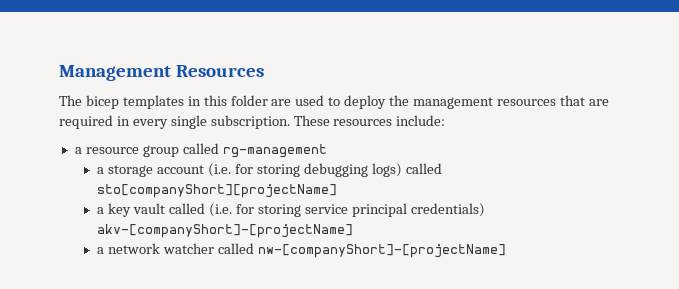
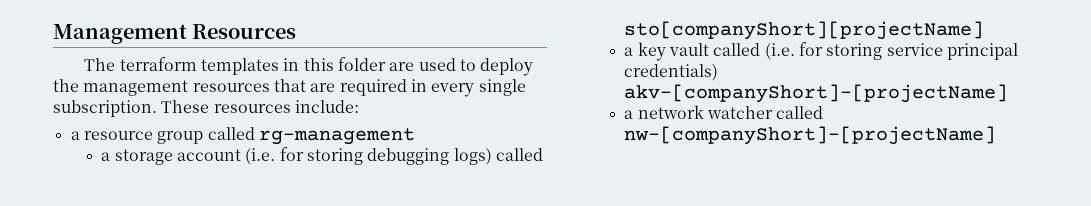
[85,95,119,109] bicep -> [119,57,197,71] terraform

